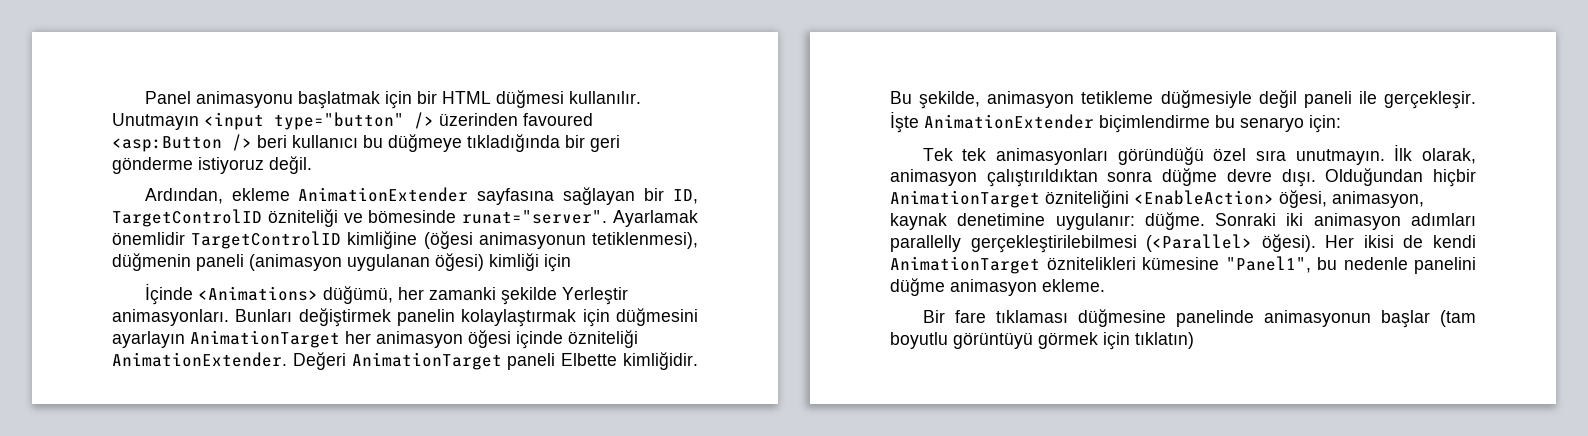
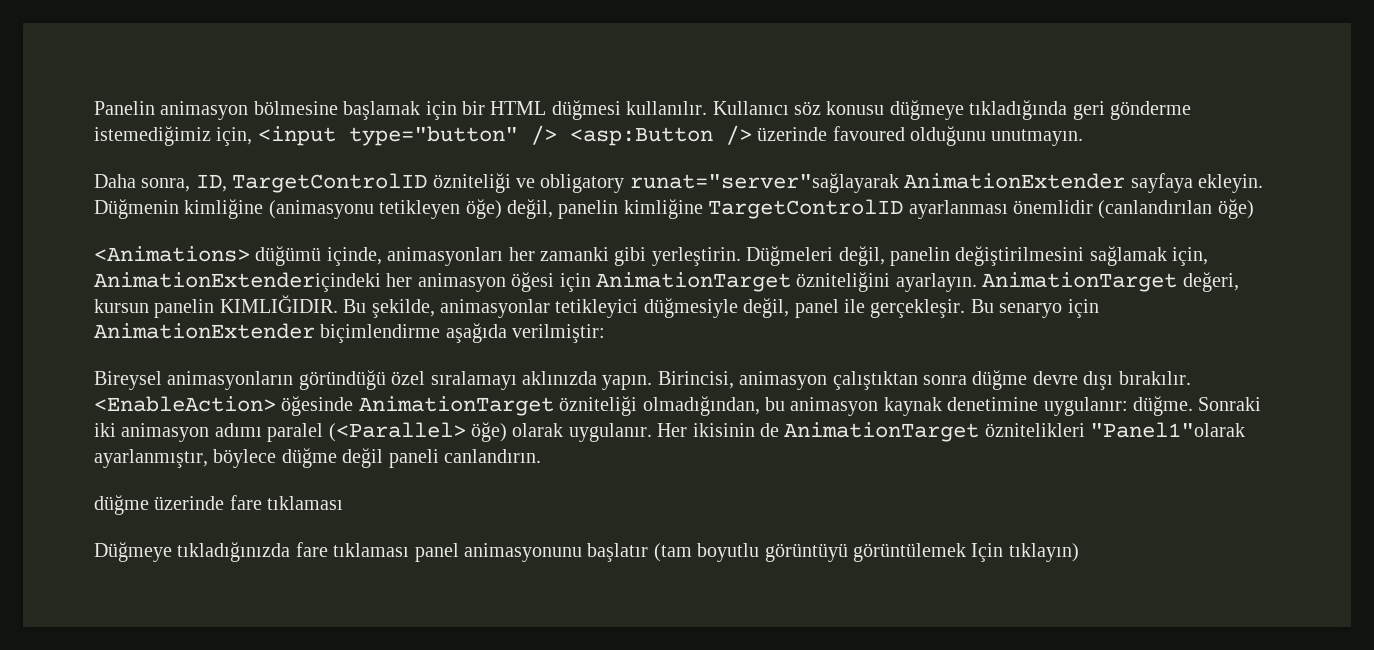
[144,91,380,109] Panel animasyonu başlatmak -> [94,101,421,120] Panelin animasyon bölmesine başlamak
[112,112,593,130] [112,134,620,152] [112,156,312,174] [144,187,698,205] [112,209,698,227] [112,231,698,249] [112,253,571,272] [144,283,628,305] [112,308,698,327] [112,330,638,349] [112,352,698,370] [890,90,1476,109] [890,111,1341,133] [922,144,1476,165] [890,168,1476,187] [890,190,1424,208] Unutmayın <input type="button" /> üzerinden favoured <asp:Button /> beri kullanıcı bu düğmeye tıkladığında bir geri gönderme istiyoruz değil. // Ardından, ekleme AnimationExtender sayfasına sağlayan bir ID, TargetControlID özniteliği ve bömesinde runat="server". Ayarlamak önemlidir TargetControlID kimliğine (öğesi animasyonun tetiklenmesi), düğmenin paneli (animasyon uygulanan öğesi) kimliği için // İçinde <Animations> düğümü, her zamanki şekilde Yerleştir animasyonları. Bunları değiştirmek panelin kolaylaştırmak için düğmesini ayarlayın AnimationTarget her animasyon öğesi içinde özniteliği AnimationExtender. Değeri AnimationTarget paneli Elbette kimliğidir. Bu şekilde, animasyon tetikleme düğmesiyle değil paneli ile gerçekleşir. İşte AnimationExtender biçimlendirme bu senaryo için: // Tek tek animasyonları göründüğü özel sıra unutmayın. İlk olarak, animasyon çalıştırıldıktan sonra düğme devre dışı. Olduğundan hiçbir AnimationTarget özniteliğini <EnableAction> öğesi, animasyon, -> [712,100,1191,120] [94,125,1084,146] [94,173,1263,193] [94,199,1254,219] [94,246,1209,266] [94,272,1239,292] [94,295,1099,318] [94,323,606,343] [94,370,1191,390] [94,396,879,416] Kullanıcı söz konusu düğmeye tıkladığında geri gönderme istemediğimiz için, <input type="button" /> <asp:Button /> üzerinde favoured olduğunu unutmayın. // Daha sonra, ID, TargetControlID özniteliği ve obligatory runat="server"sağlayarak AnimationExtender sayfaya ekleyin. Düğmenin kimliğine (animasyonu tetikleyen öğe) değil, panelin kimliğine TargetControlID ayarlanması önemlidir (canlandırılan öğe) // <Animations> düğümü içinde, animasyonları her zamanki gibi yerleştirin. Düğmeleri değil, panelin değiştirilmesini sağlamak için, AnimationExtenderiçindeki her animasyon öğesi için AnimationTarget özniteliğini ayarlayın. AnimationTarget değeri, kursun panelin KIMLIĞIDIR. Bu şekilde, animasyonlar tetikleyici düğmesiyle değil, panel ile gerçekleşir. Bu senaryo için AnimationExtender biçimlendirme aşağıda verilmiştir: // Bireysel animasyonların göründüğü özel sıralamayı aklınızda yapın. Birincisi, animasyon çalıştıktan sonra düğme devre dışı bırakılır. <EnableAction> öğesinde AnimationTarget özniteliği olmadığından, bu animasyon
[1411,213,1476,226] [890,234,1476,253] [890,256,1476,274] [890,278,1105,296] [922,309,1476,328] [890,332,1194,350] adımları parallelly gerçekleştirilebilmesi (<Parallel> öğesi). Her ikisi de kendi AnimationTarget öznitelikleri kümesine "Panel1", bu nedenle panelini düğme animasyon ekleme. // Bir fare tıklaması düğmesine panelinde animasyonun başlar (tam boyutlu görüntüyü görmek için tıklatın) -> [214,422,1246,442] [94,448,541,468] [94,495,344,515] [94,542,1079,562] adımı paralel (<Parallel> öğe) olarak uygulanır. Her ikisinin de AnimationTarget öznitelikleri "Panel1"olarak ayarlanmıştır, böylece düğme değil paneli canlandırın. // düğme üzerinde fare tıklaması // Düğmeye tıkladığınızda fare tıklaması panel animasyonunu başlatır (tam boyutlu görüntüyü görüntülemek Için tıklayın)

